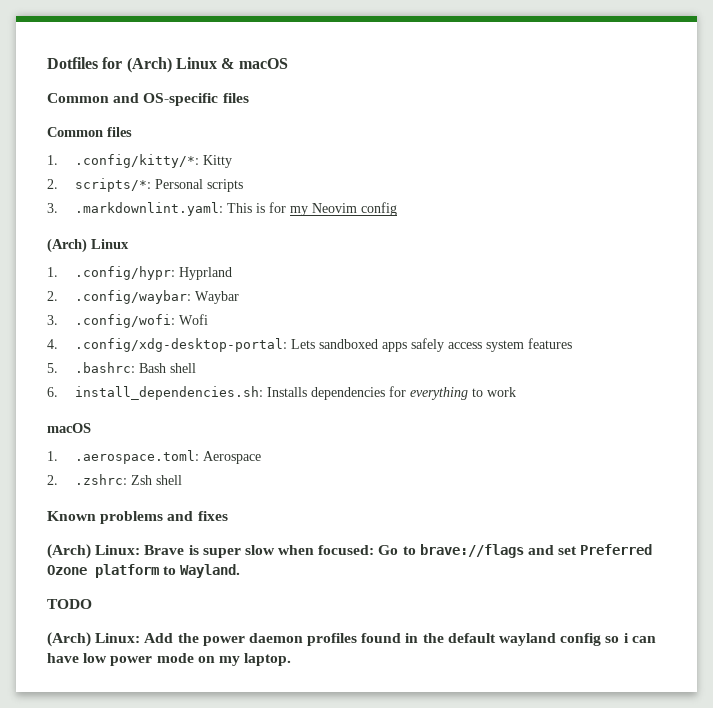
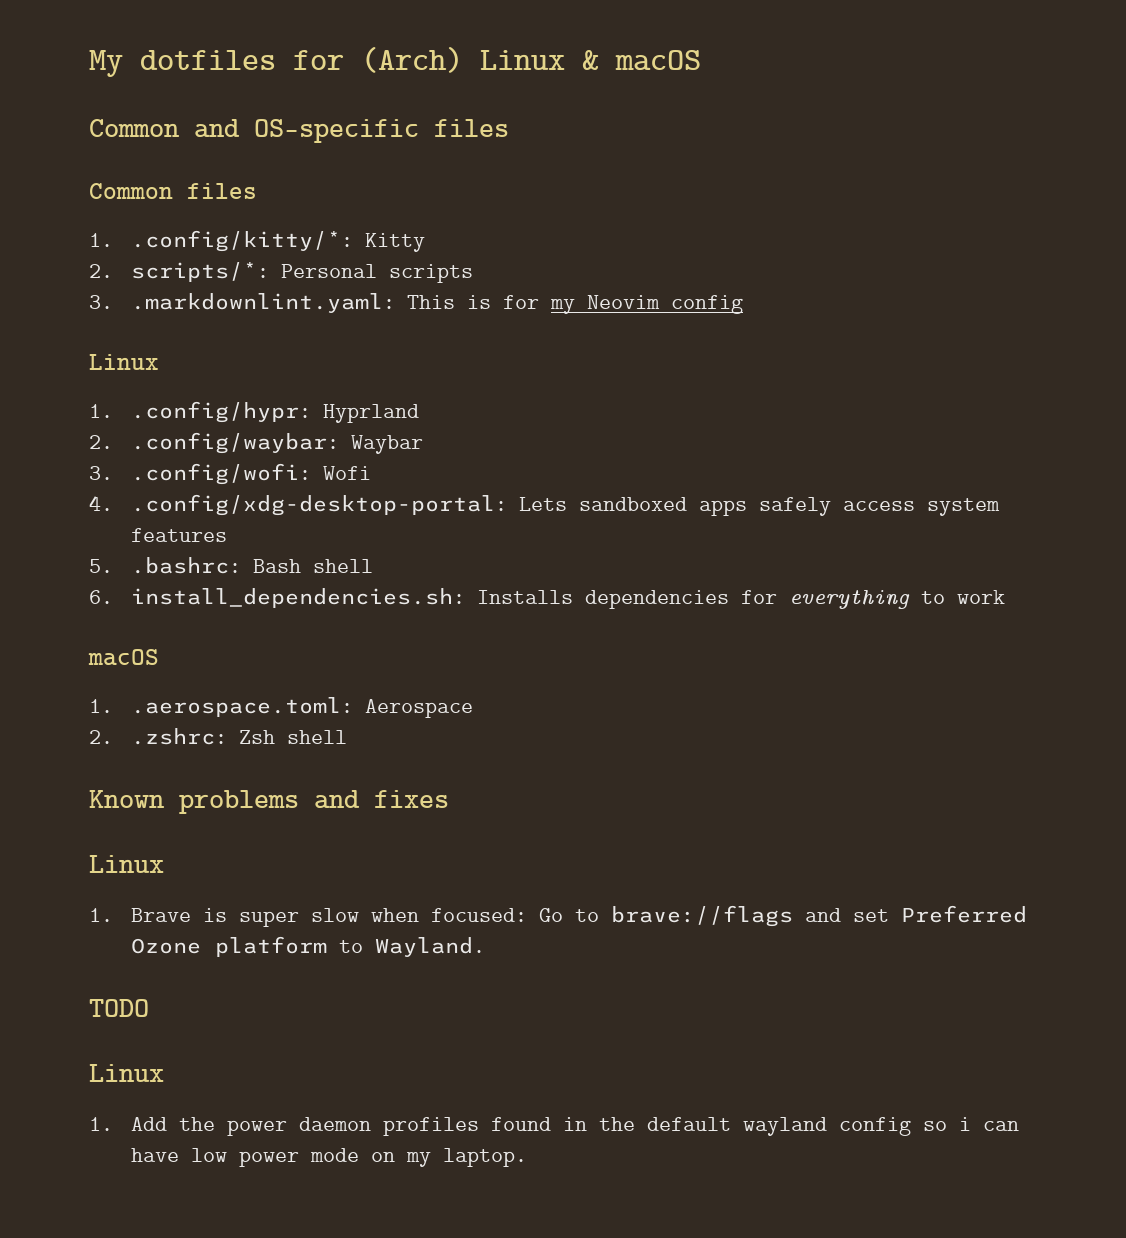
[47,57,98,69] Dotfiles -> [89,50,276,77] My dotfiles
[47,238,87,253] (Arch) -> (744, 304) none
[47,544,141,559] (Arch) Linux: -> [89,855,164,873] [89,908,113,922] Linux // 1.
[47,632,141,647] (Arch) Linux: -> [89,1064,164,1082] [89,1117,113,1131] Linux // 1.

